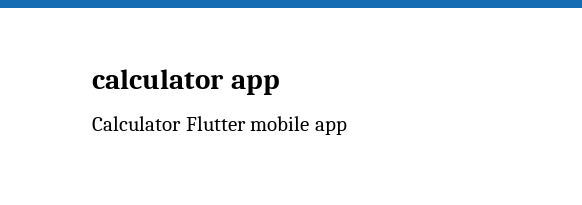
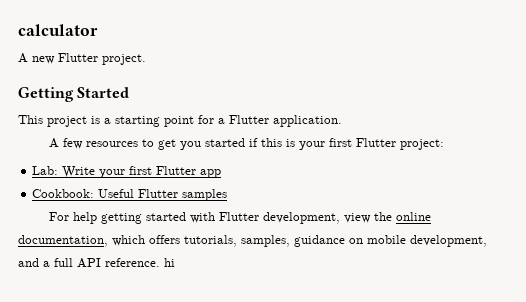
[230,75,280,95] [92,116,347,135] app // Calculator Flutter mobile app -> [18,53,146,65] [18,87,130,102] [18,115,342,127] [49,138,445,150] [32,166,222,178] [32,189,228,201] [49,212,432,224] [18,235,487,247] [18,258,175,268] // A new Flutter project. // Getting Started // This project is a starting point for a Flutter application. // A few resources to get you started if this is your first Flutter project: // Lab: Write your first Flutter app // Cookbook: Useful Flutter samples // For help getting started with Flutter development, view the online documentation, which offers tutorials, samples, guidance on mobile development, and a full API reference. hi

